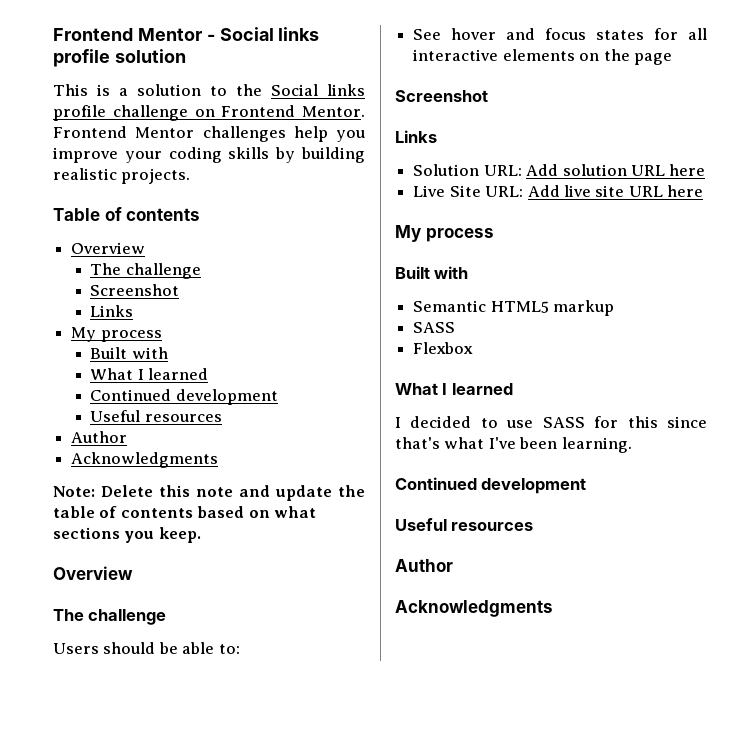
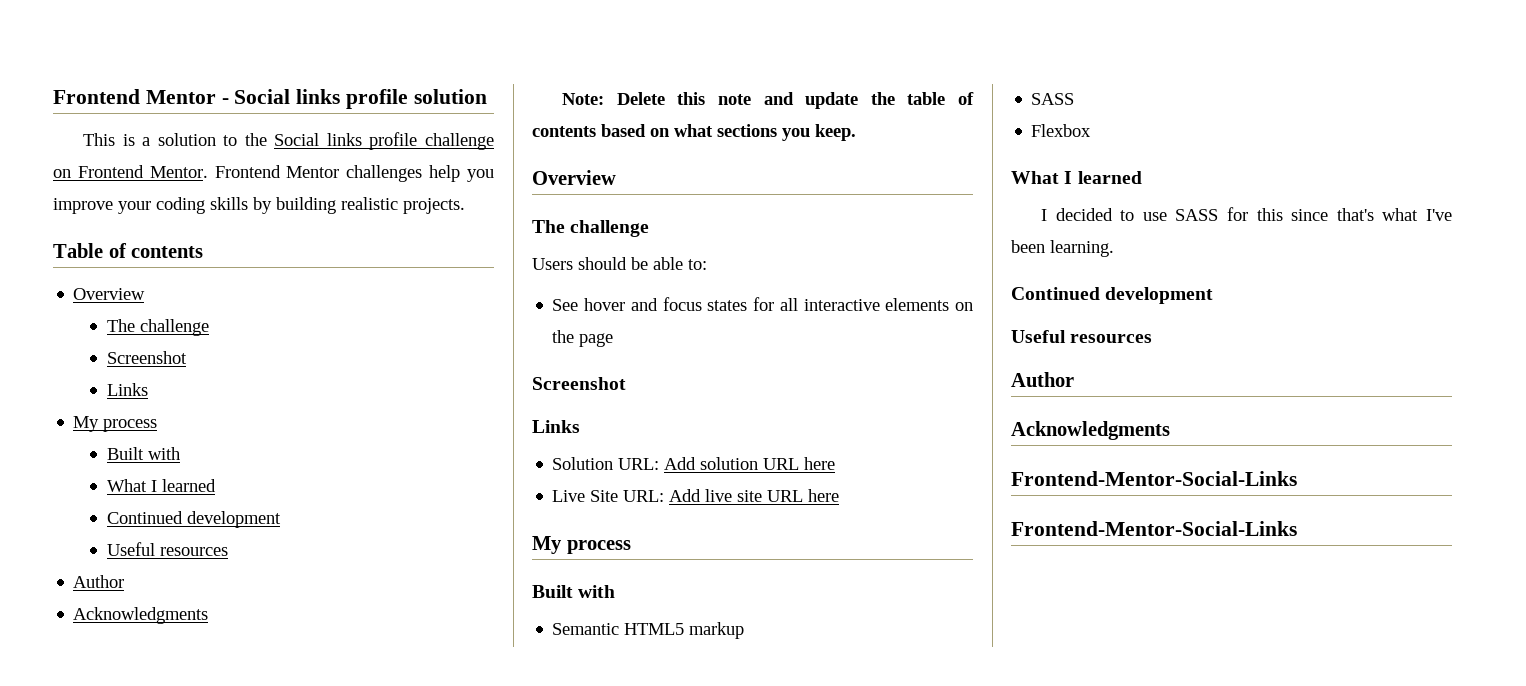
(553, 608) none -> [1011,471,1297,486] [1011,521,1297,536] // Frontend-Mentor-Social-Links // Frontend-Mentor-Social-Links

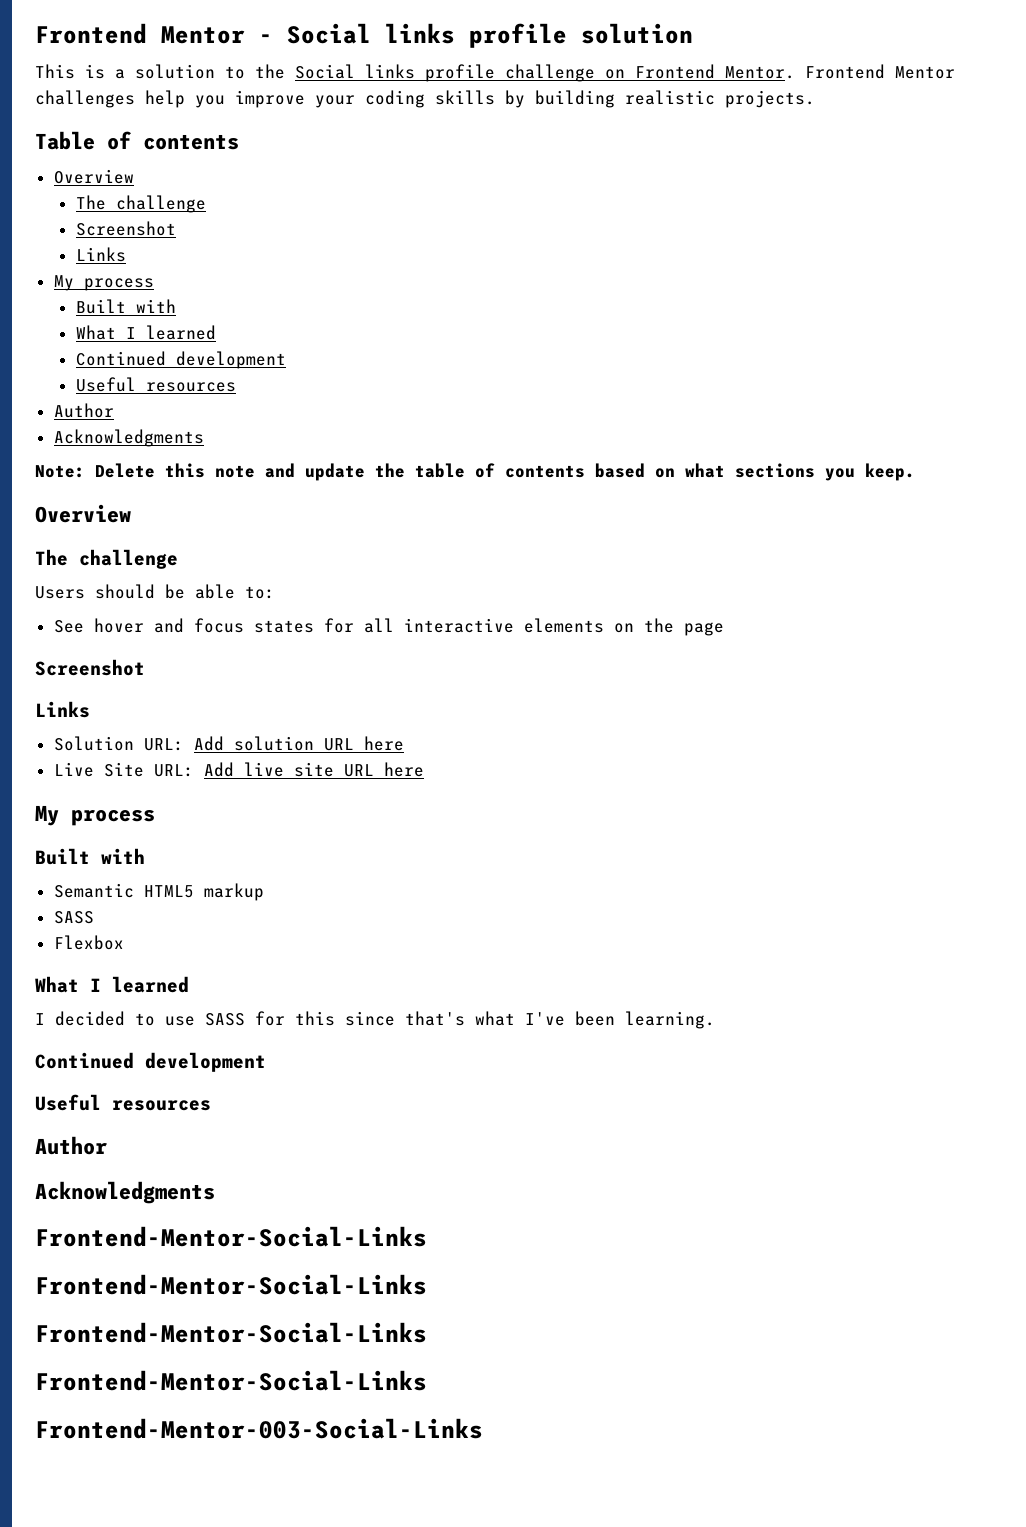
(1297, 528) none -> [35,1322,427,1343] [35,1370,427,1391] [35,1418,483,1439] // Frontend-Mentor-Social-Links // Frontend-Mentor-Social-Links // Frontend-Mentor-003-Social-Links

